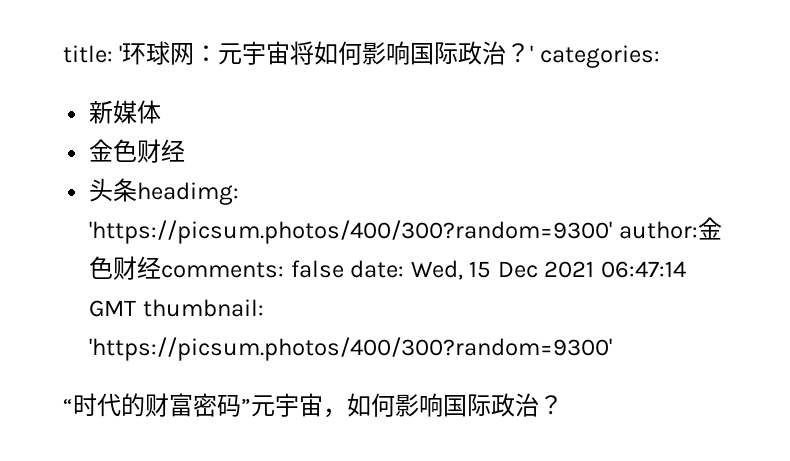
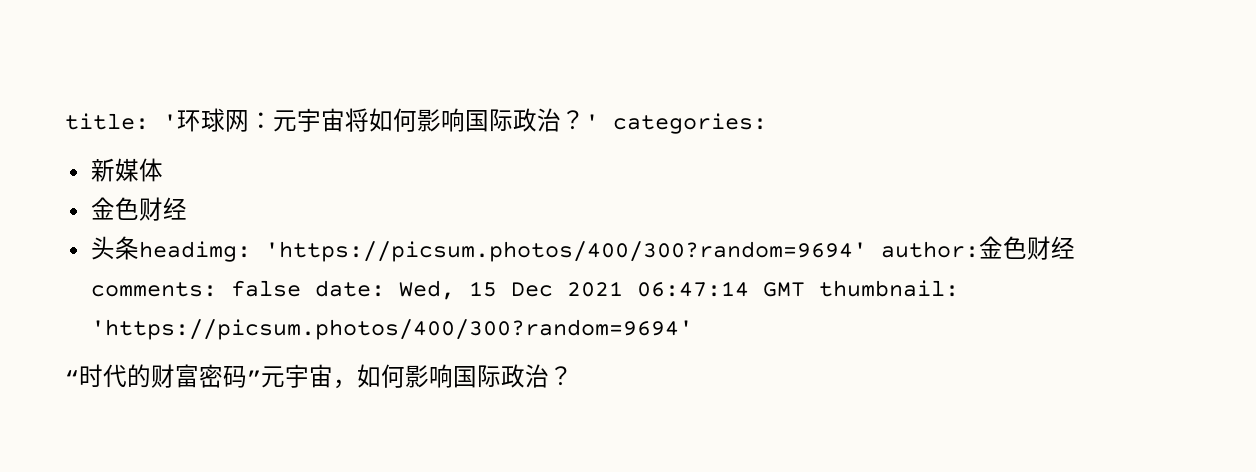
[89,220,613,244] 'https://picsum.photos/400/300?random=9300' -> [264,241,867,262] 'https://picsum.photos/400/300?random=9694'
[89,337,613,361] 'https://picsum.photos/400/300?random=9300' -> [90,319,693,340] 'https://picsum.photos/400/300?random=9694'

